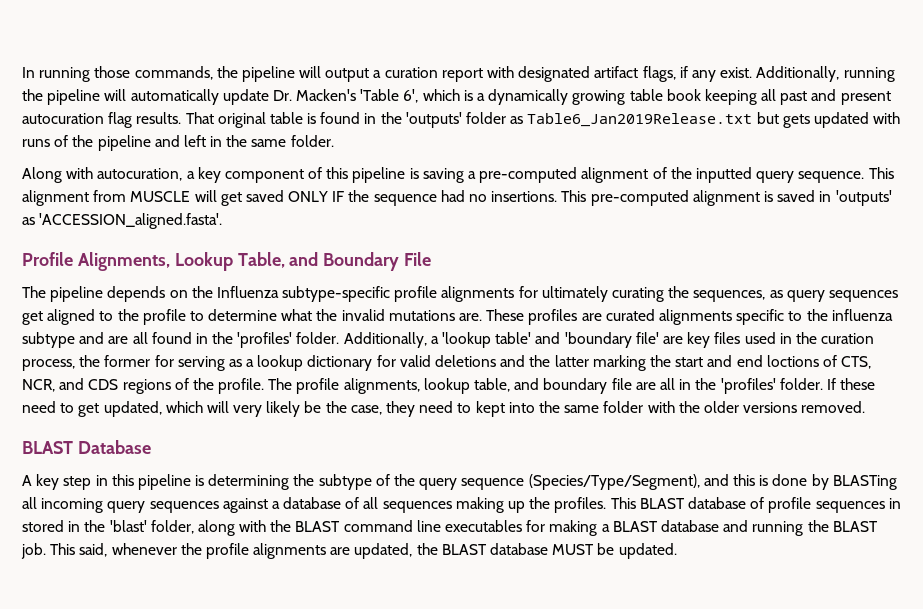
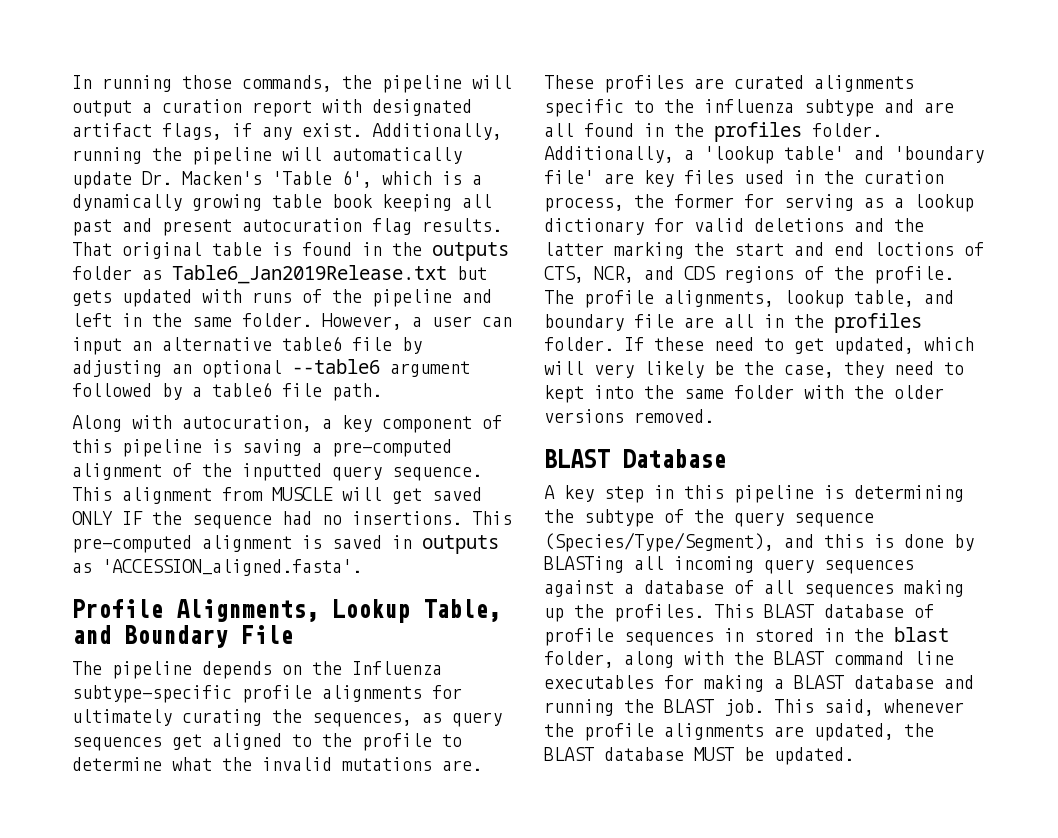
[405,112,462,128] 'outputs' -> [432,242,509,261] outputs
(334, 141) none -> [322,313,512,330] [72,336,422,355] [72,359,470,378] [72,382,382,401] However, a user can input an alternative table6 file by adjusting an optional --table6 argument followed by a table6 file path.
[835,190,892,206] 'outputs' -> [422,535,499,554] outputs
[237,332,293,348] 'profiles' -> [714,122,802,142] profiles
[720,378,776,394] 'profiles' -> [834,313,922,333] profiles
[109,520,147,532] 'blast' -> [894,627,949,642] blast

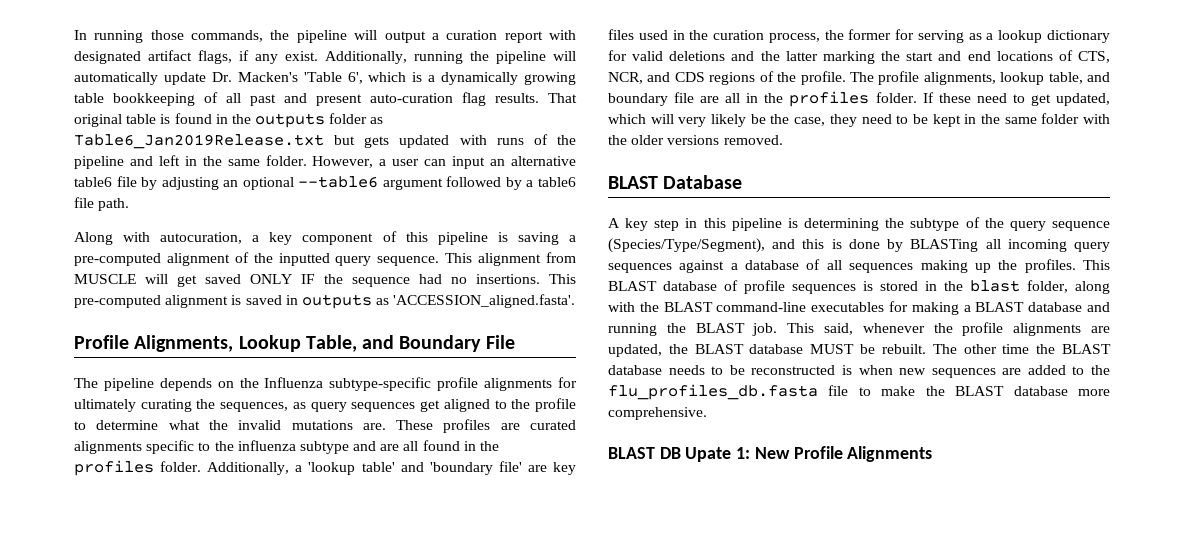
[332,194,452,212] book keeping -> [113,92,218,106] bookkeeping of
[242,218,362,232] autocuration -> [370,93,453,103] auto-curation
[874,242,954,256] loctions -> [996,51,1053,61] locations
[544,385,634,403] kept into -> [912,114,977,127] be kept in
[724,628,744,642] in -> [863,281,873,291] is
[834,651,954,665] command line -> [716,302,807,312] command-line
[774,747,854,765] updated. -> [881,344,1111,354] [608,365,1110,378] [608,384,1110,400] [608,407,707,420] [608,446,933,462] rebuilt. The other time the BLAST database needs to be reconstructed is when new sequences are added to the flu_profiles_db.fasta file to make the BLAST database more comprehensive. // BLAST DB Upate 1: New Profile Alignments

